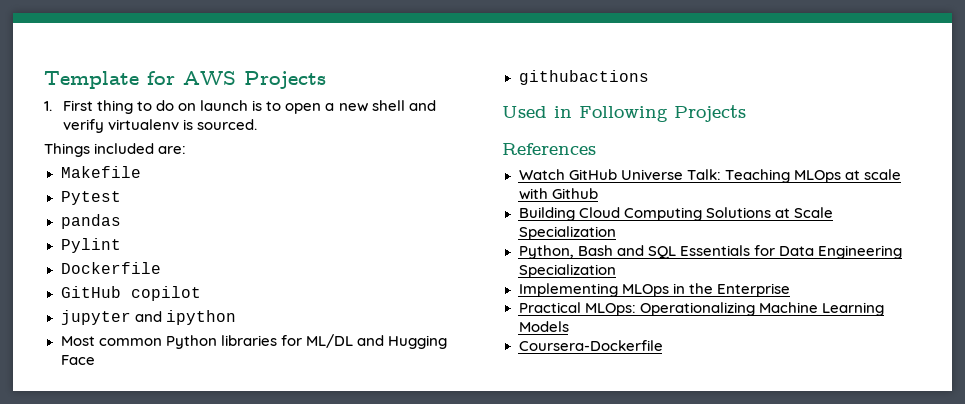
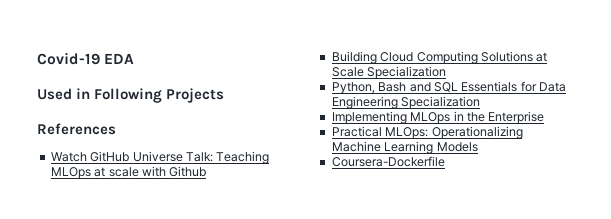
[44,71,326,89] [44,100,436,114] [63,119,258,133] [44,143,187,157] [60,166,141,178] [60,191,121,205] [60,214,121,229] [60,238,121,253] [60,262,161,274] [60,286,201,301] [60,310,236,325] [60,334,447,349] [60,355,95,365] [518,70,649,85] Template for AWS Projects // 1. First thing to do on launch is to open a new shell and verify virtualenv is sourced. // Things included are: // Makefile // Pytest // pandas // Pylint // Dockerfile // GitHub copilot // jupyter and ipython // Most common Python libraries for ML/DL and Hugging Face // githubactions -> [37,52,135,65] Covid-19 EDA

